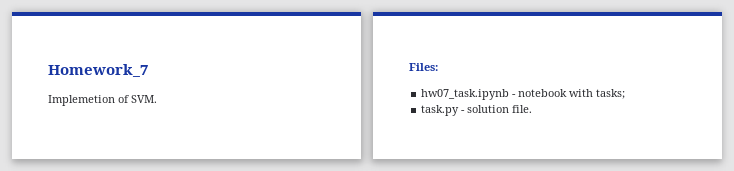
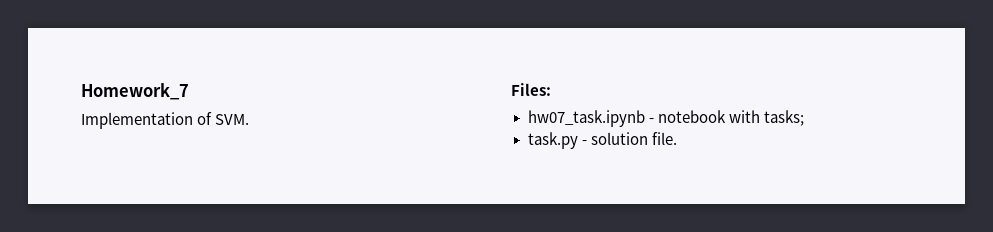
[48,95,115,106] Implemetion -> [81,112,193,129] Implementation

